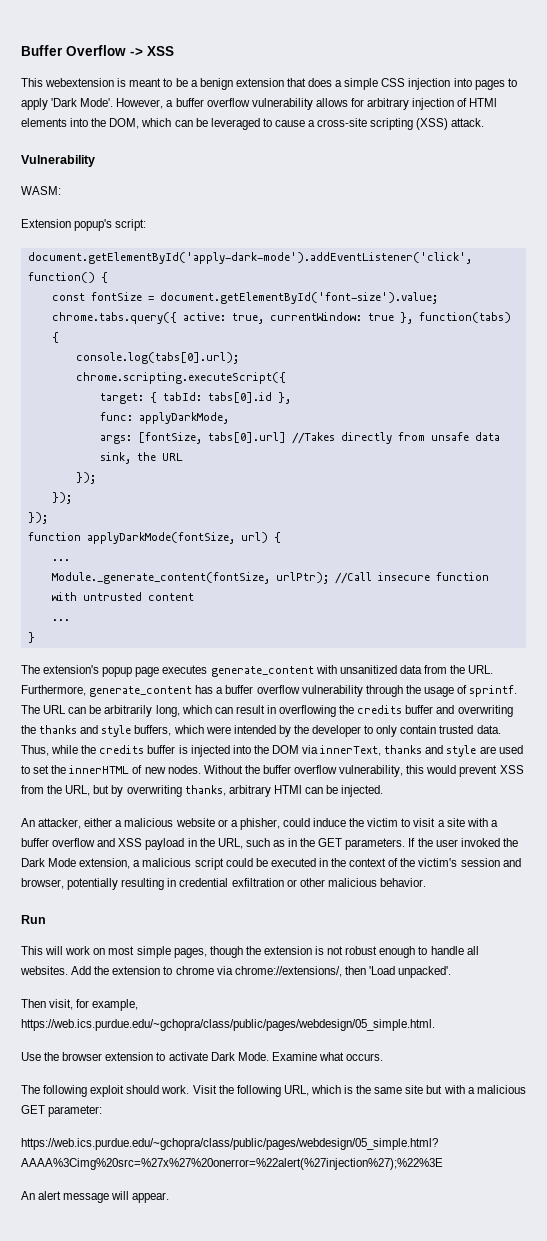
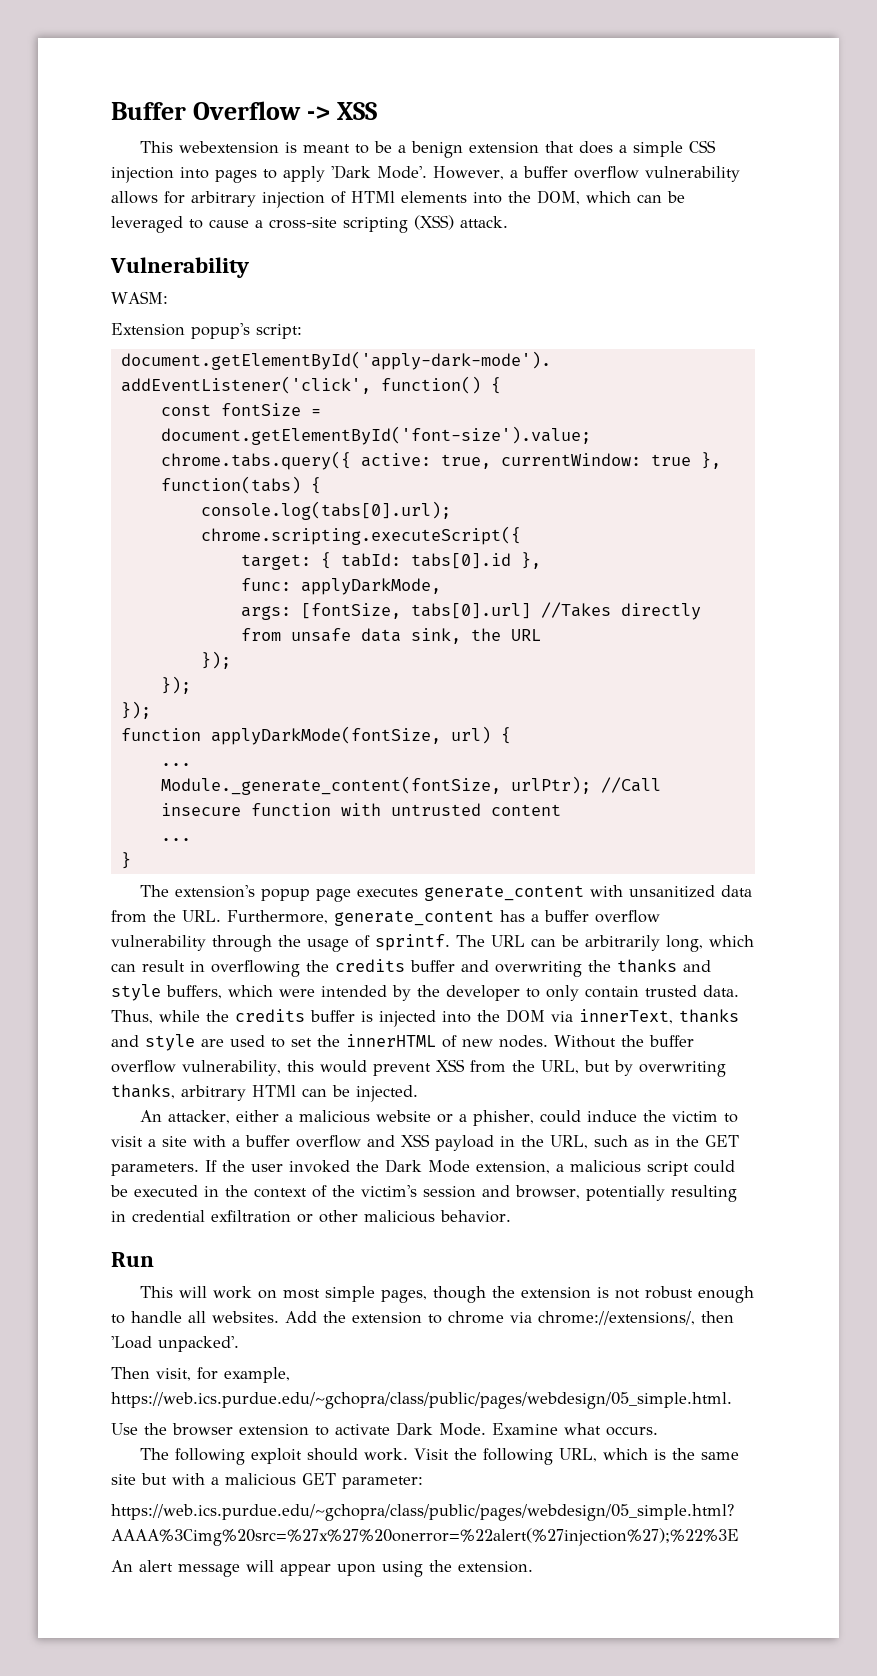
[132,1192,170,1203] appear. -> [280,1560,533,1577] appear upon using the extension.

